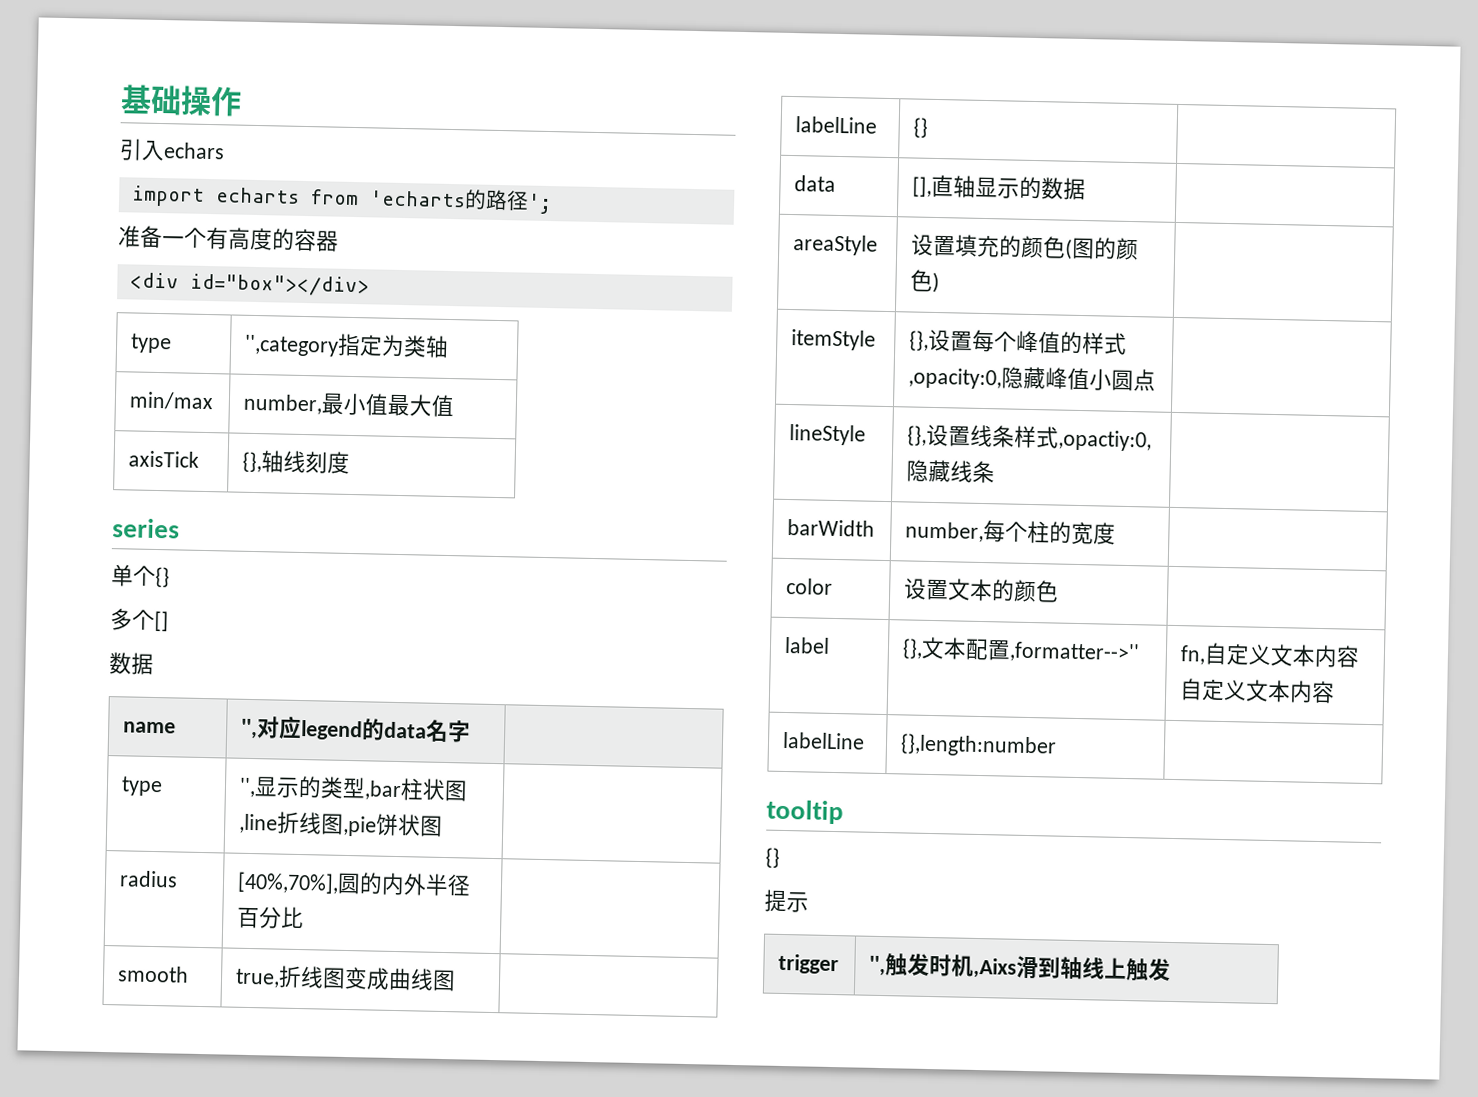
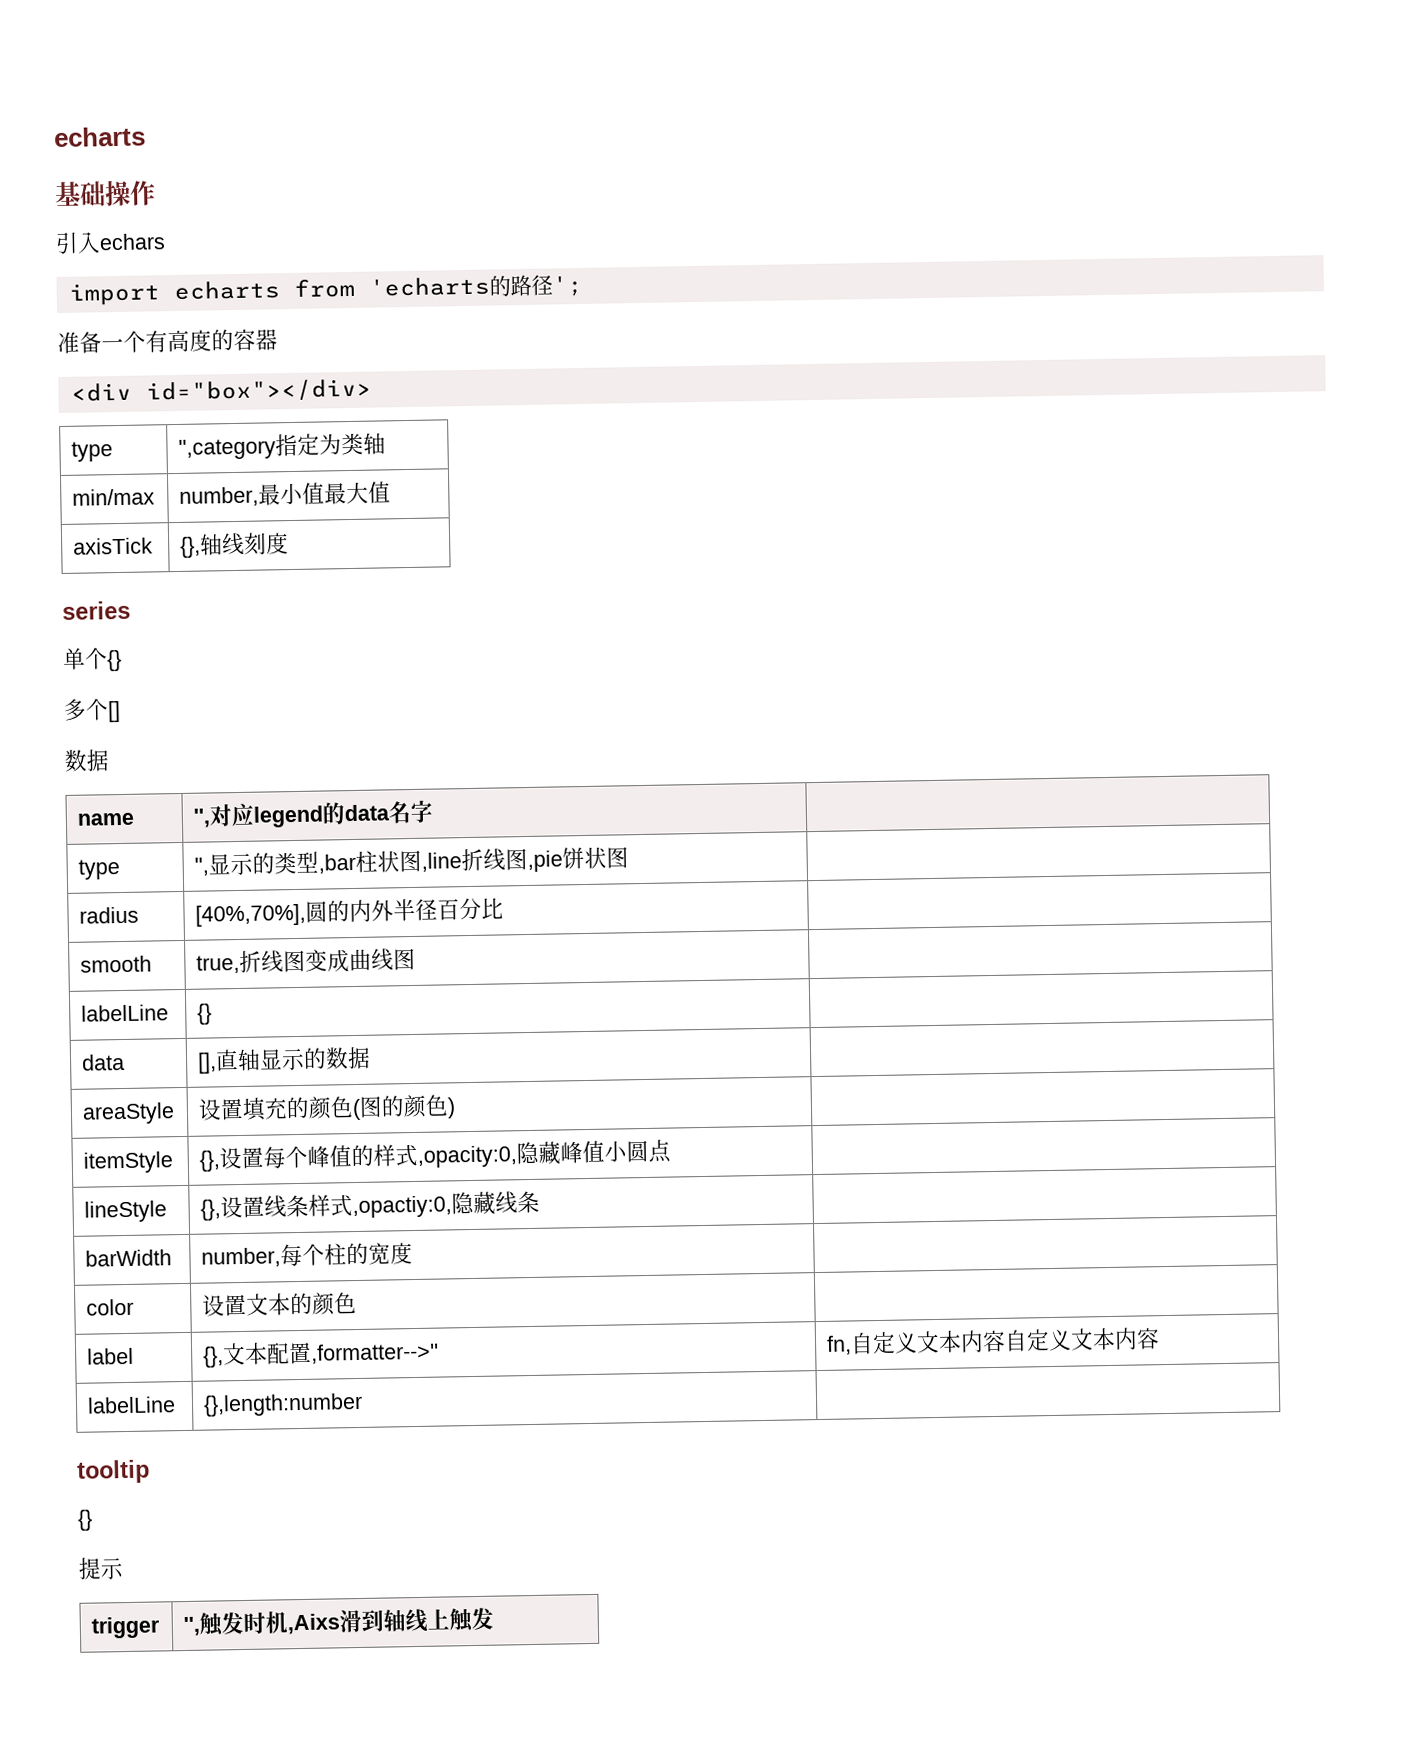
(120, 99) none -> [53,126,146,148] echarts //

